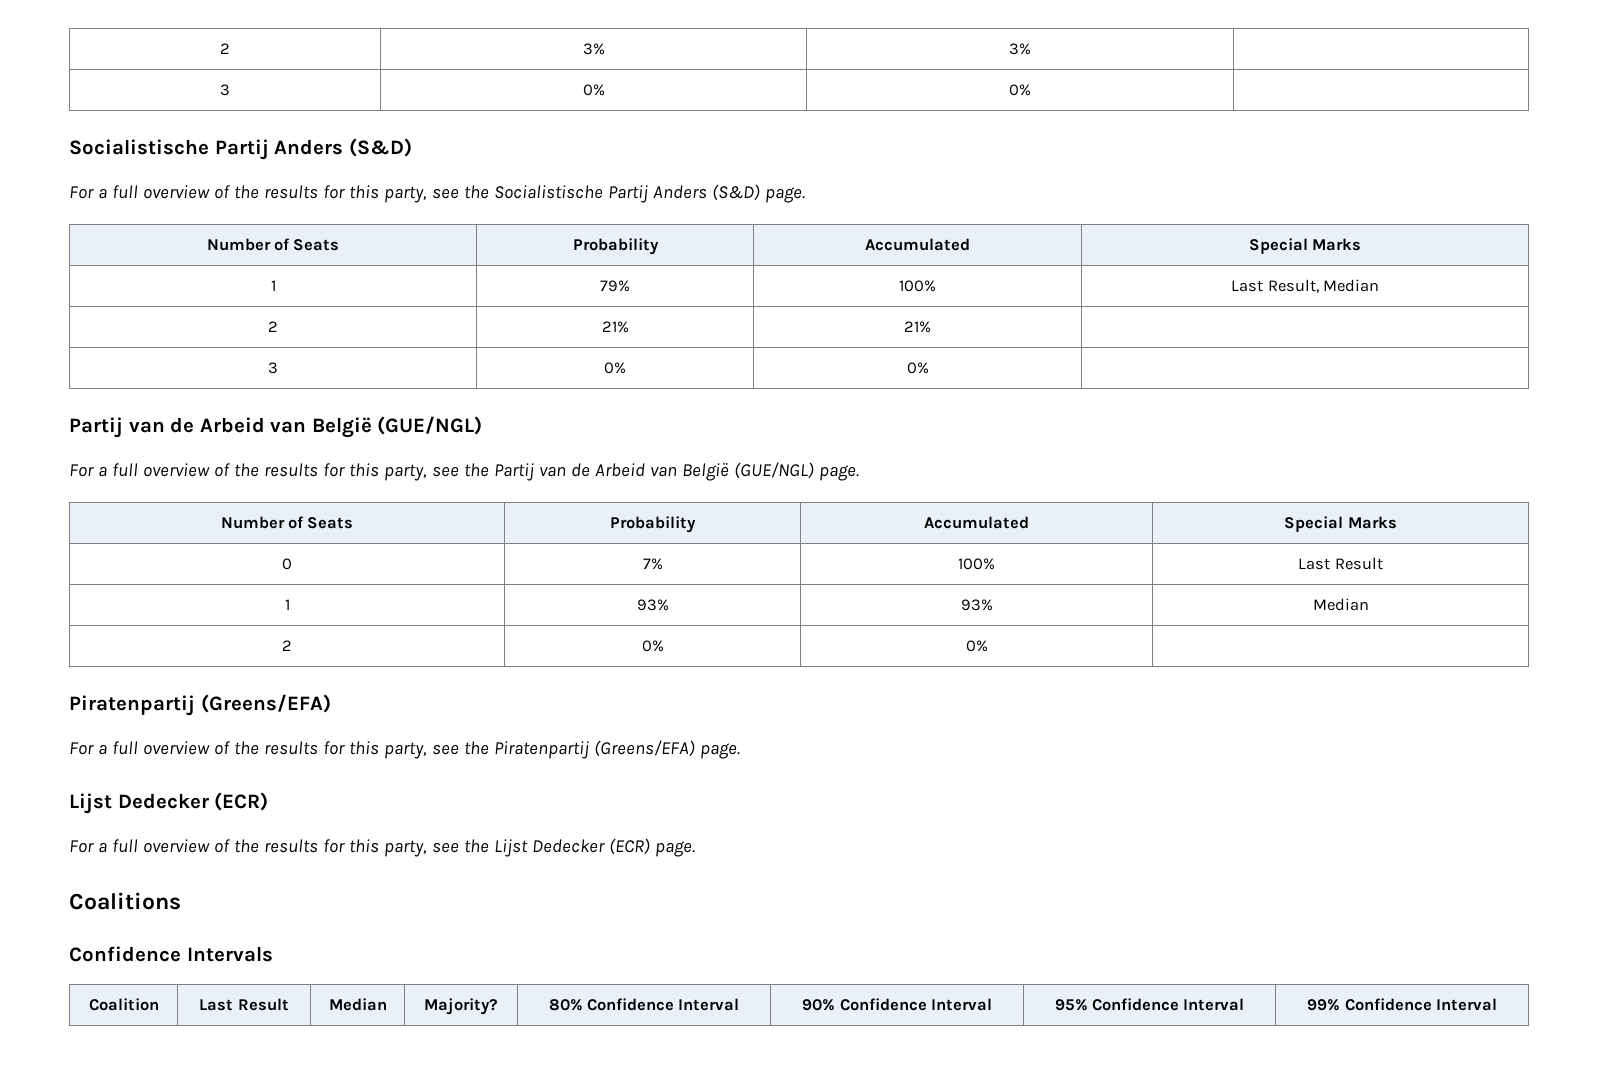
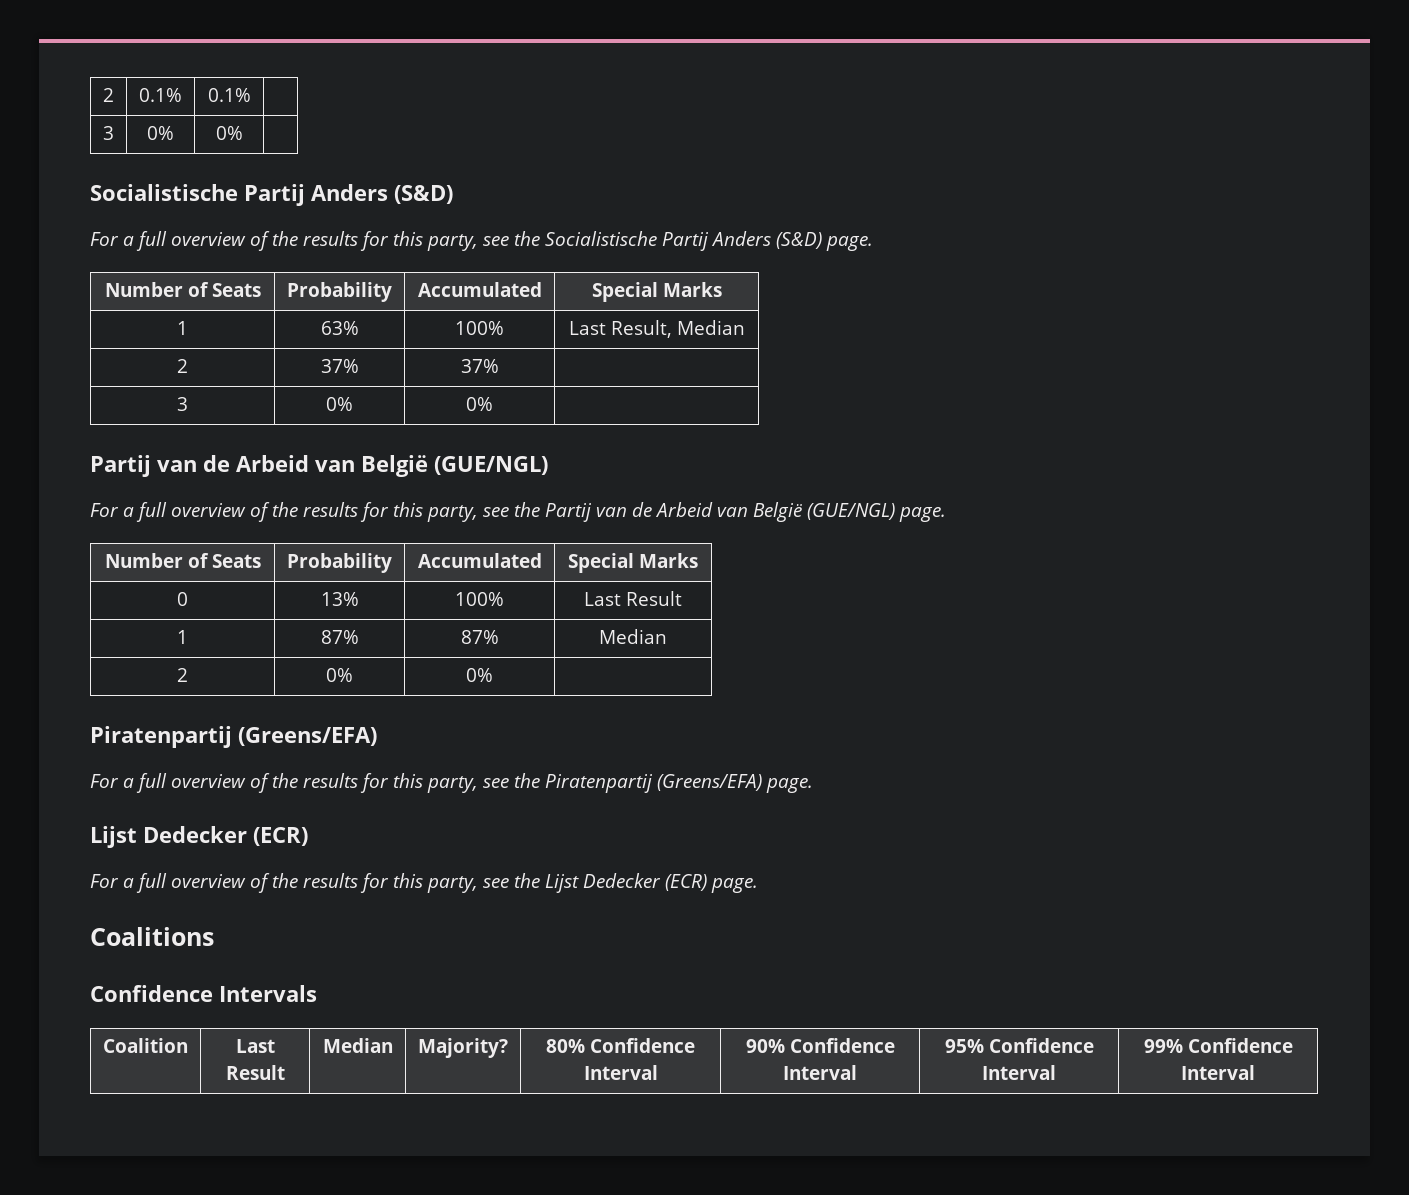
[220,43,230,54] [582,43,605,55] [1009,43,1031,55] 2 | 3% | 3% -> [103,88,114,102] [139,88,182,102] [207,88,251,102] 2 | 0.1% | 0.1%
[600,280,630,292] 79% -> [320,321,359,335] 63%
[601,321,629,333] [904,321,931,333] 21% | 21% -> [320,359,359,373] [460,359,499,373] 37% | 37%
[642,558,663,570] 7% -> [320,592,359,606] 13%
[636,599,669,611] [960,599,993,611] 93% | 93% -> [320,630,359,644] [460,630,499,644] 87% | 87%

